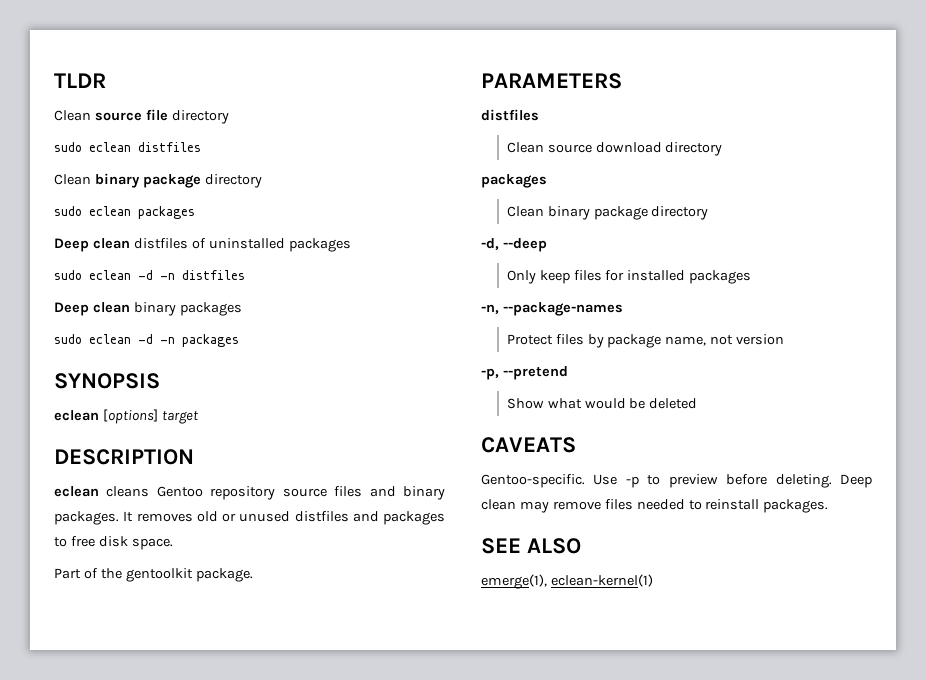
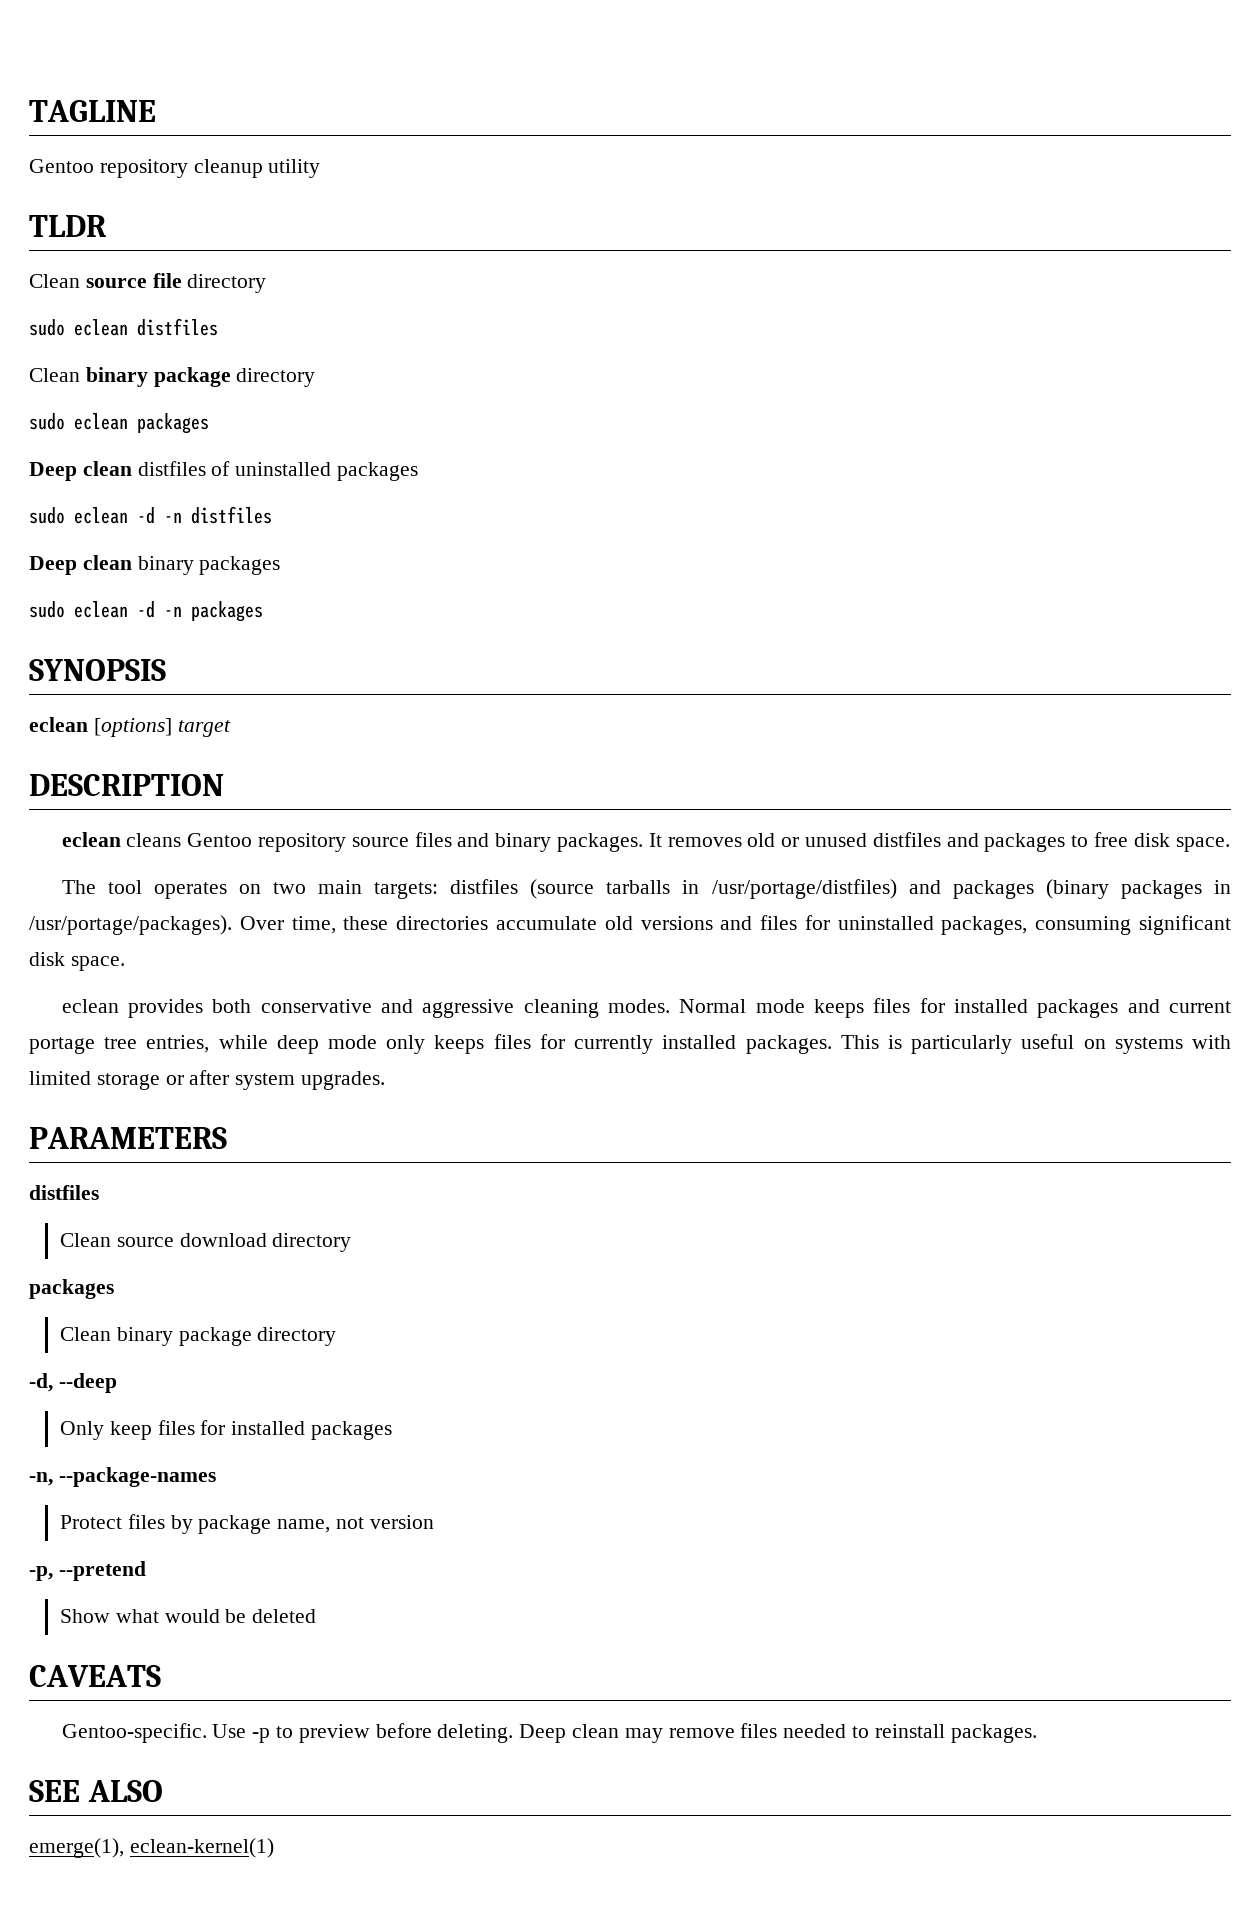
(54, 80) none -> [29,100,156,122] [29,159,321,178] TAGLINE // Gentoo repository cleanup utility //
[54,568,253,582] Part of the gentoolkit package. -> [61,879,1231,899] [29,915,1232,935] [29,952,125,971] [61,998,1231,1018] [29,1034,1231,1054] [29,1070,386,1090] The tool operates on two main targets: distfiles (source tarballs in /usr/portage/distfiles) and packages (binary packages in /usr/portage/packages). Over time, these directories accumulate old versions and files for uninstalled packages, consuming significant disk space. // eclean provides both conservative and aggressive cleaning modes. Normal mode keeps files for installed packages and current portage tree entries, while deep mode only keeps files for currently installed packages. This is particularly useful on systems with limited storage or after system upgrades.

